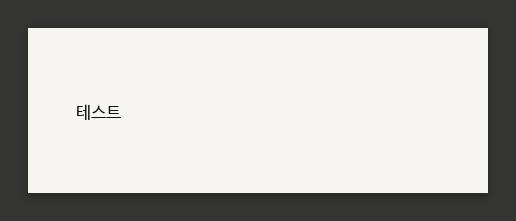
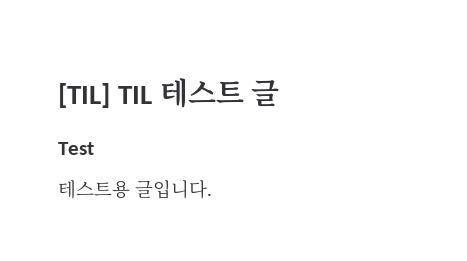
[76,104,121,120] 테스트 -> [58,78,280,108] [58,142,94,155] [58,179,212,199] [TIL] TIL 테스트 글 // Test // 테스트용 글입니다.

